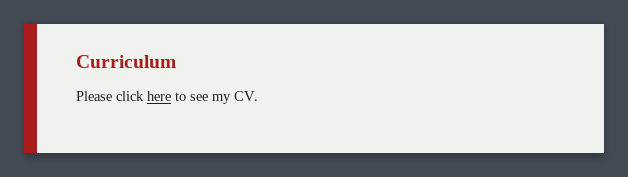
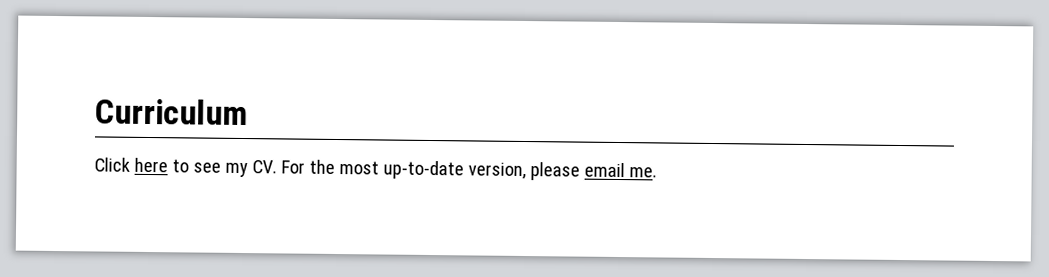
[76,91,144,101] Please click -> [94,157,130,172] Click
(258, 96) none -> [280,159,657,181] For the most up-to-date version, please email me.

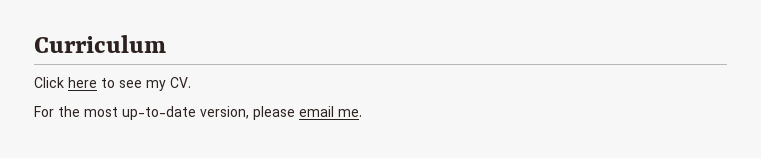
(277, 167) none -> (191, 82) //

